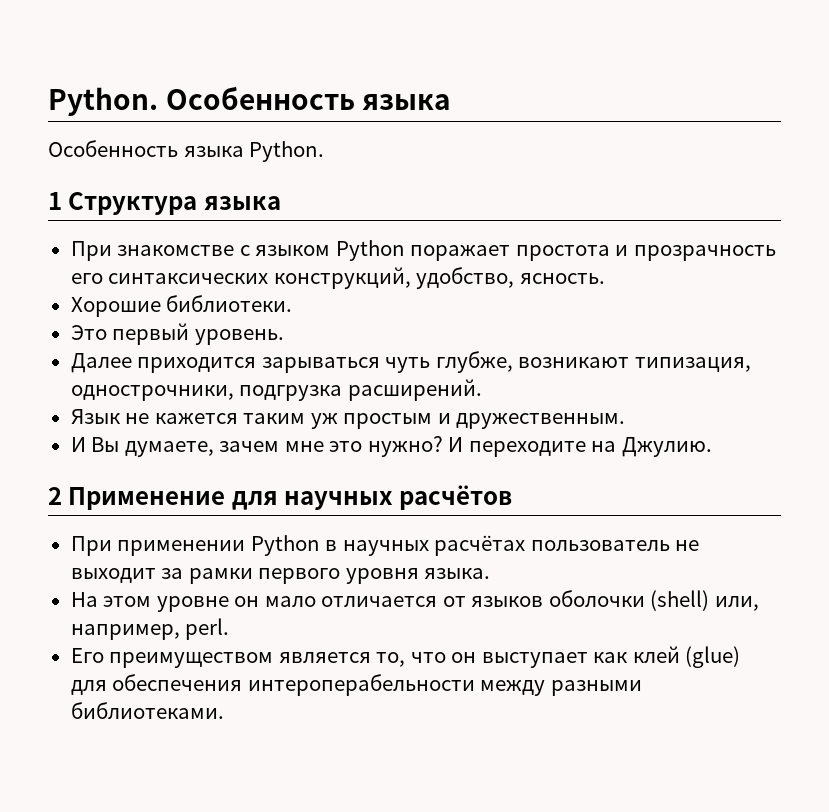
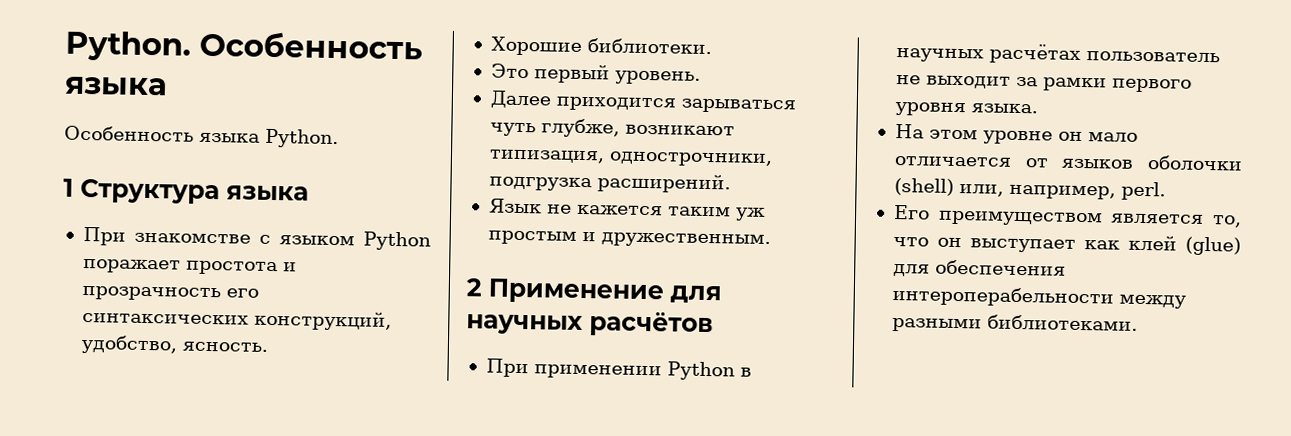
[70,436,712,457] // И Вы думаете, зачем мне это нужно? И переходите на Джулию. -> (771, 240) none

